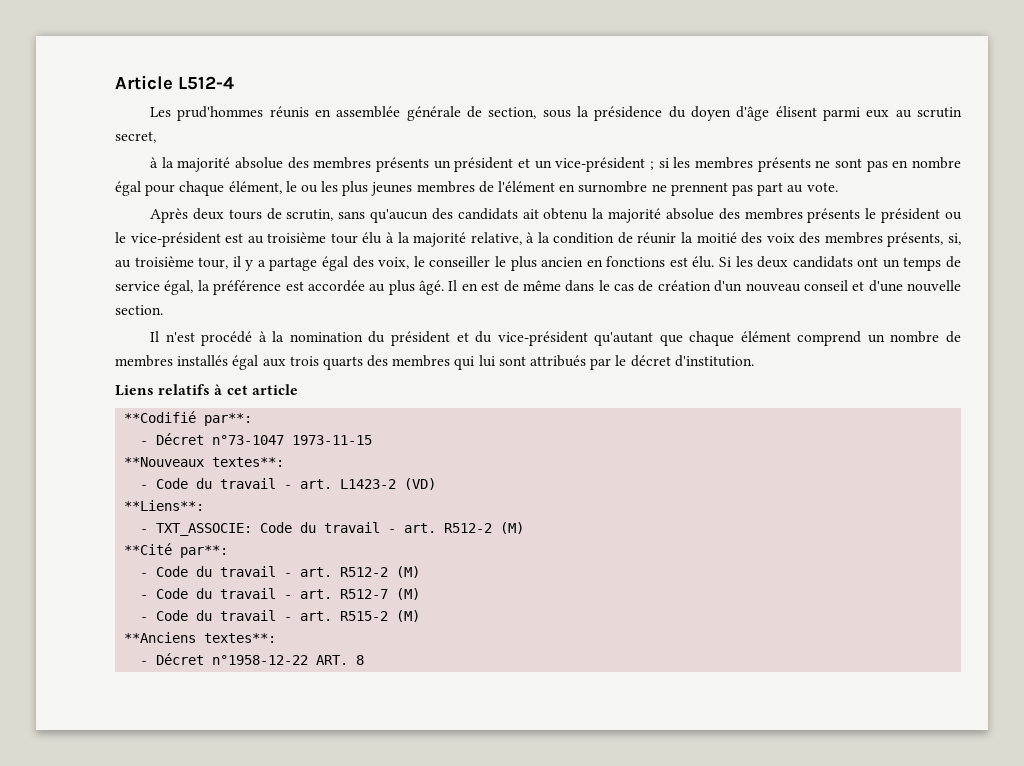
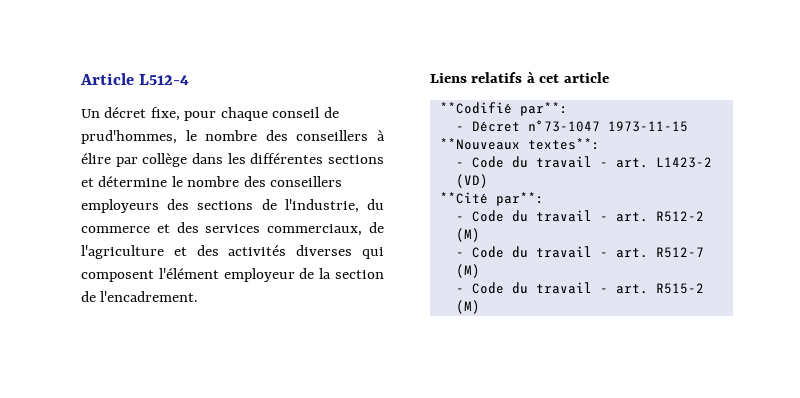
[150,106,962,121] [115,131,156,143] [150,157,962,172] [115,181,838,196] [150,208,962,223] [115,232,962,247] [115,256,962,271] [115,280,961,295] [115,305,163,315] [150,331,962,346] [115,355,754,370] Les prud'hommes réunis en assemblée générale de section, sous la présidence du doyen d'âge élisent parmi eux au scrutin secret, // à la majorité absolue des membres présents un président et un vice-président ; si les membres présents ne sont pas en nombre égal pour chaque élément, le ou les plus jeunes membres de l'élément en surnombre ne prennent pas part au vote. // Après deux tours de scrutin, sans qu'aucun des candidats ait obtenu la majorité absolue des membres présents le président ou le vice-président est au troisième tour élu à la majorité relative, à la condition de réunir la moitié des voix des membres présents, si, au troisième tour, il y a partage égal des voix, le conseiller le plus ancien en fonctions est élu. Si les deux candidats ont un temps de service égal, la préférence est accordée au plus âgé. Il en est de même dans le cas de création d'un nouveau conseil et d'une nouvelle section. // Il n'est procédé à la nomination du président et du vice-président qu'autant que chaque élément comprend un nombre de membres installés égal aux trois quarts des membres qui lui sont attribués par le décret d'institution. -> [81,107,339,121] [81,130,385,144] [81,153,384,167] [81,176,343,187] [81,199,385,213] [81,222,385,236] [81,245,385,259] [81,268,385,282] [81,291,199,302] Un décret fixe, pour chaque conseil de prud'hommes, le nombre des conseillers à élire par collège dans les différentes sections et détermine le nombre des conseillers employeurs des sections de l'industrie, du commerce et des services commerciaux, de l'agriculture et des activités diverses qui composent l'élément employeur de la section de l'encadrement.
[124,500,205,511] [140,522,525,536] // **Liens**: // - TXT_ASSOCIE: Code du travail - art. R512-2 (M) -> (488, 181) none
[124,632,277,643] [140,653,365,665] // **Anciens textes**: // - Décret n°1958-12-22 ART. 8 -> (480, 307) none

